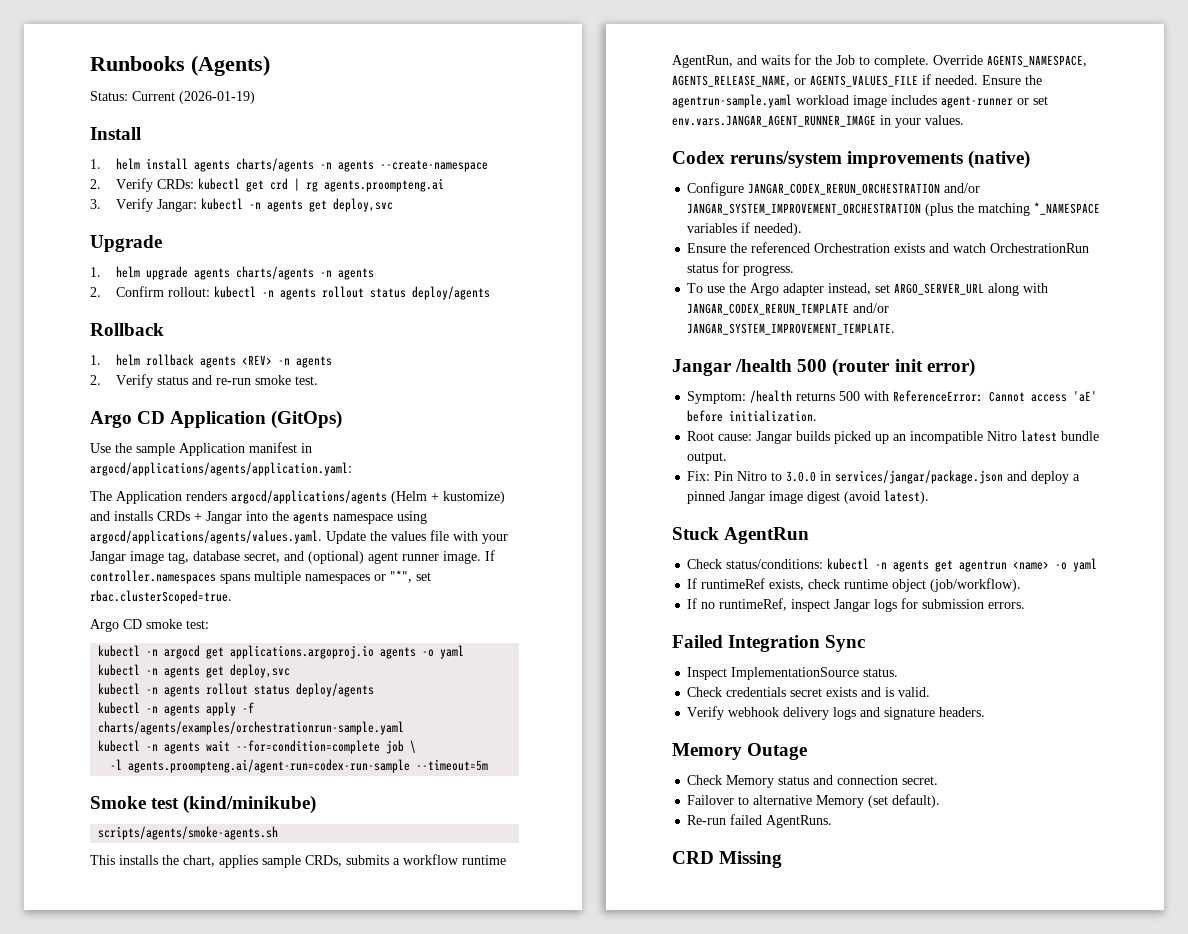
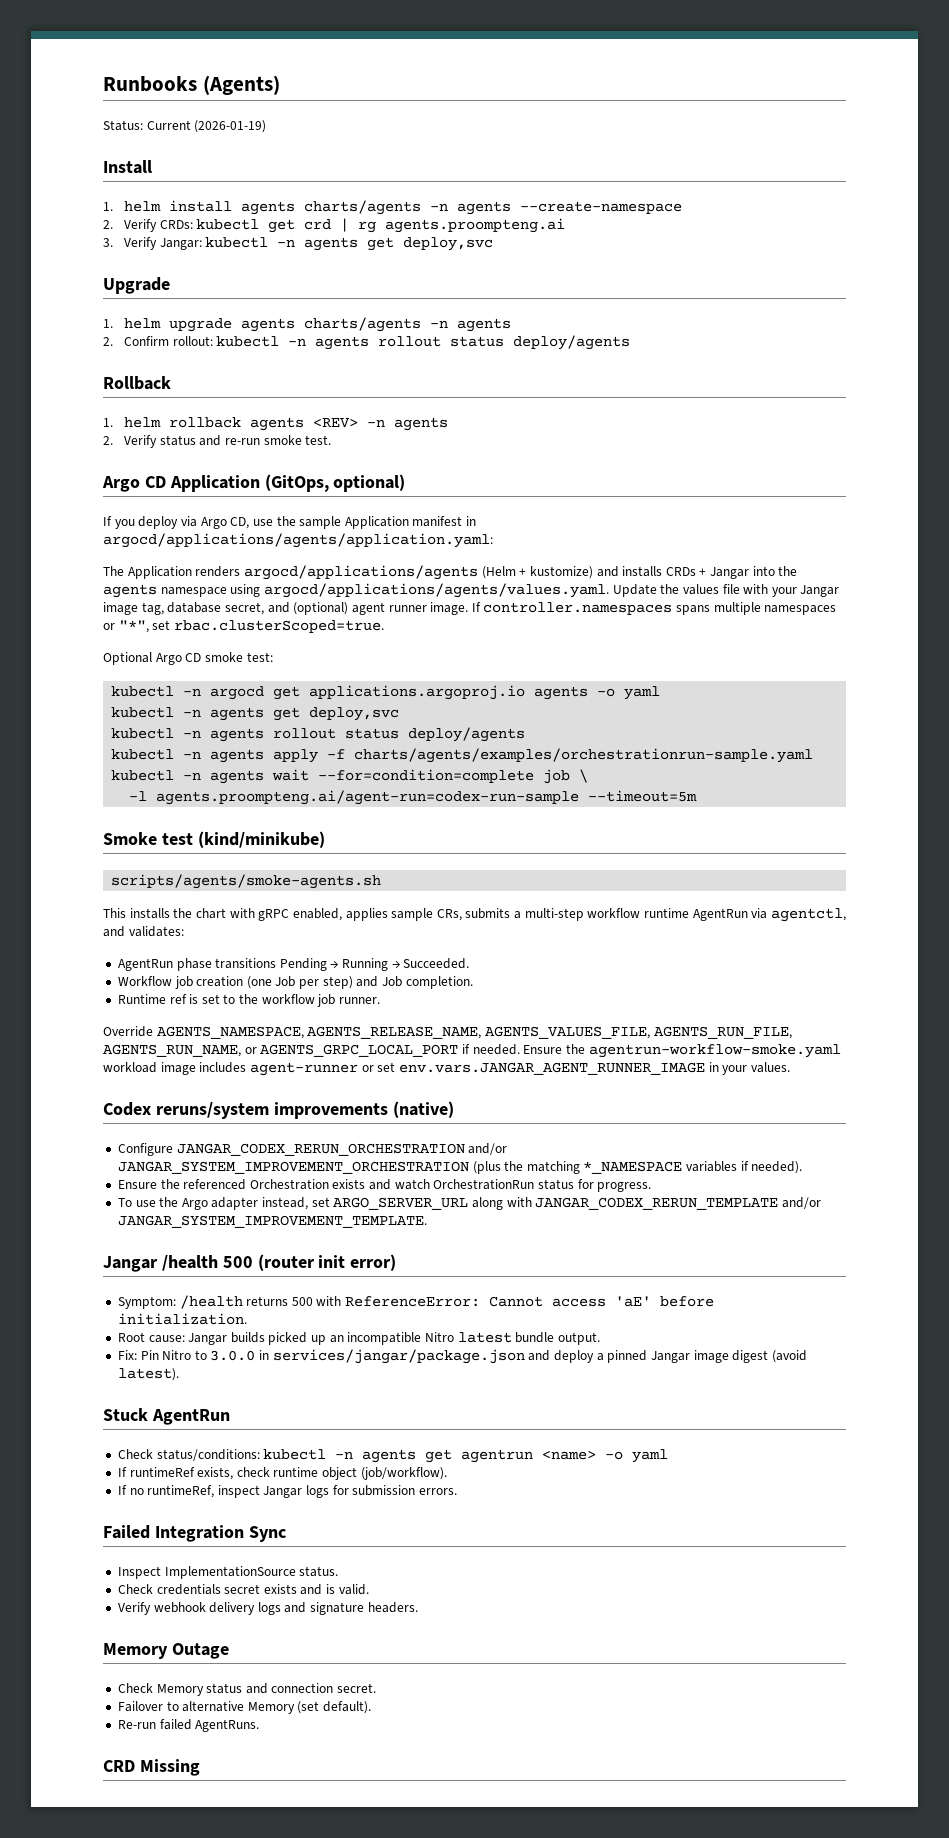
[271,410,343,429] [90,443,111,453] (GitOps) // Use -> [264,474,406,492] [103,516,273,529] (GitOps, optional) // If you deploy via Argo CD, use
(232, 597) none -> [103,652,152,665] Optional
[183,855,215,867] chart, -> [195,908,342,921] chart with gRPC enabled,
[305,855,342,867] CRDs, -> [436,909,462,921] CRs,
(400, 861) none -> [524,908,584,921] multi-step
[672,54,1087,68] [672,75,918,87] AgentRun, and waits for the Job to complete. Override AGENTS_NAMESPACE, AGENTS_RELEASE_NAME, or AGENTS_VALUES_FILE -> [692,908,846,922] [103,926,184,937] [117,958,470,971] [117,976,473,989] [117,994,381,1007] [103,1026,792,1039] [103,1044,459,1057] AgentRun via agentctl, and validates: // AgentRun phase transitions Pending → Running → Succeeded. // Workflow job creation (one Job per step) and Job completion. // Runtime ref is set to the workflow job runner. // Override AGENTS_NAMESPACE, AGENTS_RELEASE_NAME, AGENTS_VALUES_FILE, AGENTS_RUN_FILE, AGENTS_RUN_NAME, or AGENTS_GRPC_LOCAL_PORT
[672,94,792,108] agentrun-sample.yaml -> [588,1044,841,1058] agentrun-workflow-smoke.yaml

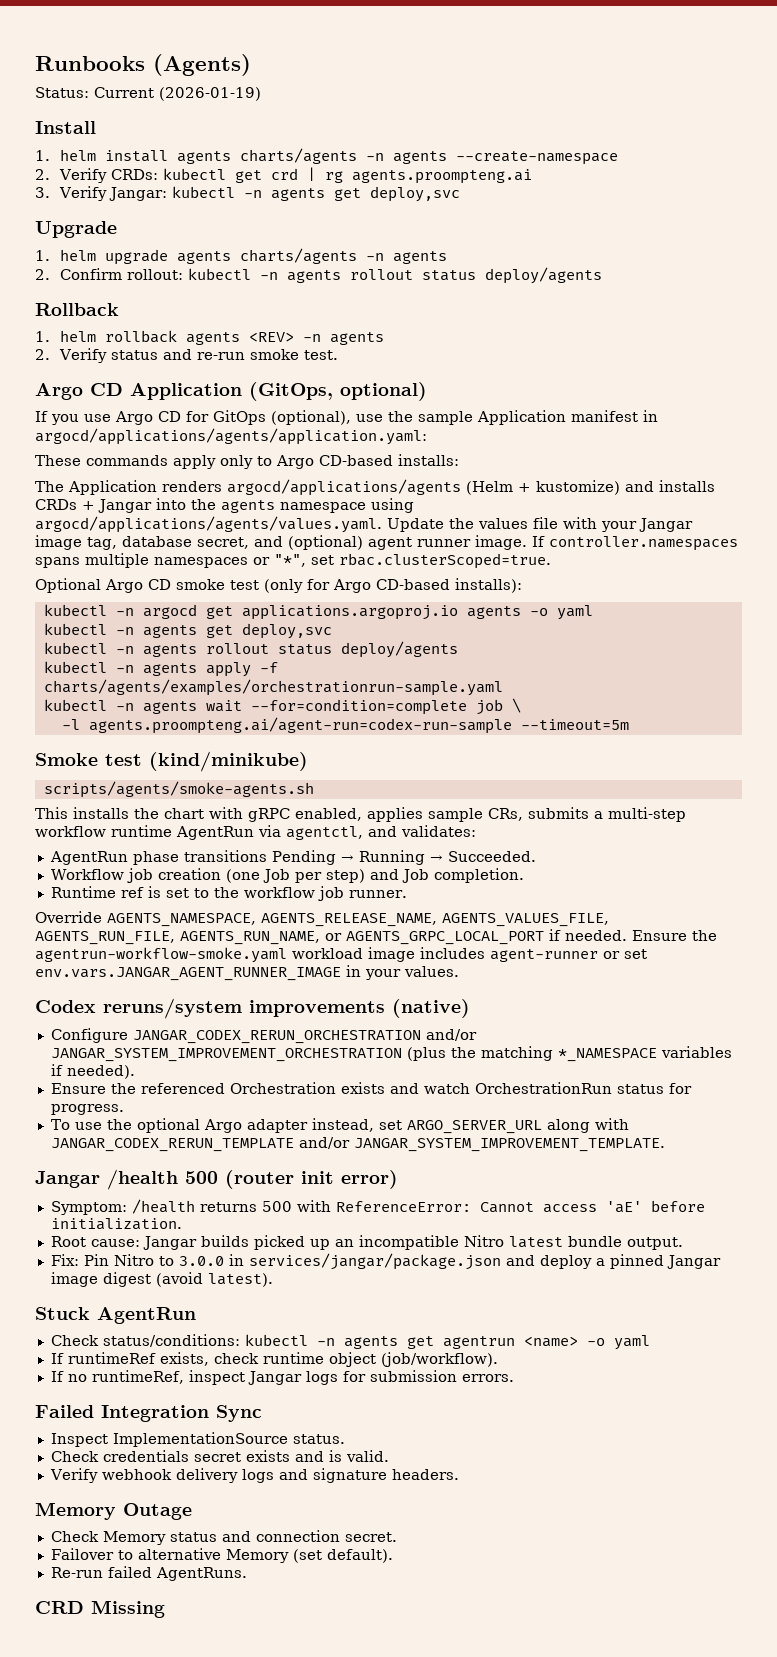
[138,516,250,529] deploy via Argo CD, -> [84,410,351,425] use Argo CD for GitOps (optional),
(493, 540) none -> [35,454,459,469] // These commands apply only to Argo CD-based installs:
[246,652,273,662] test: -> [230,578,522,593] test (only for Argo CD-based installs):
(179, 1202) none -> [136,1118,200,1133] optional

